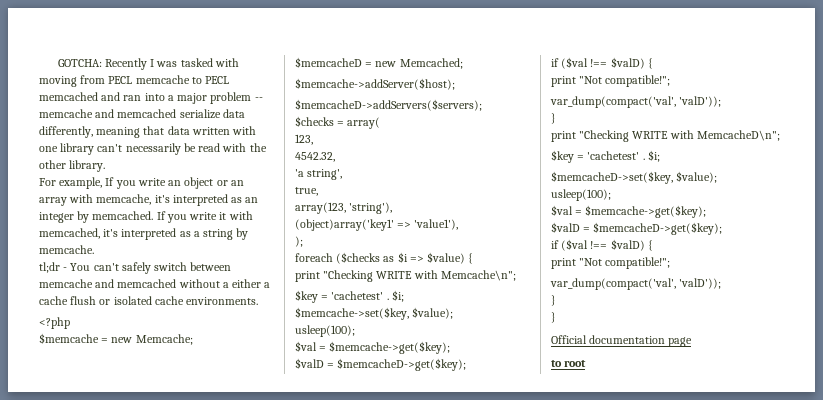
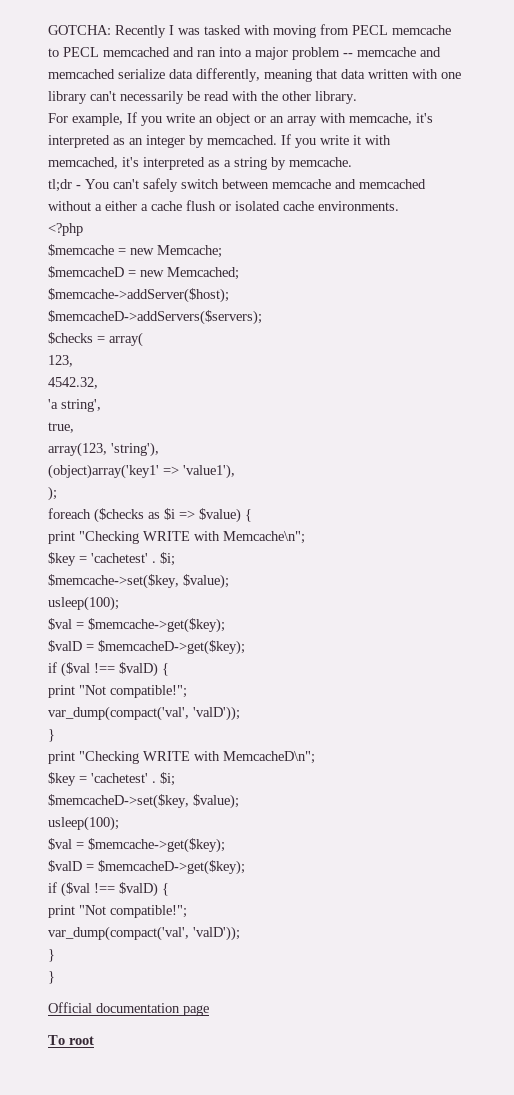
[551,360,562,367] to -> [48,1035,65,1045] To

